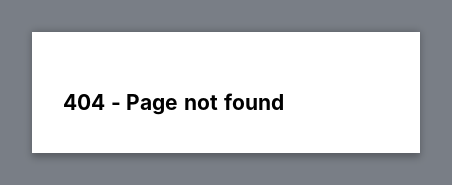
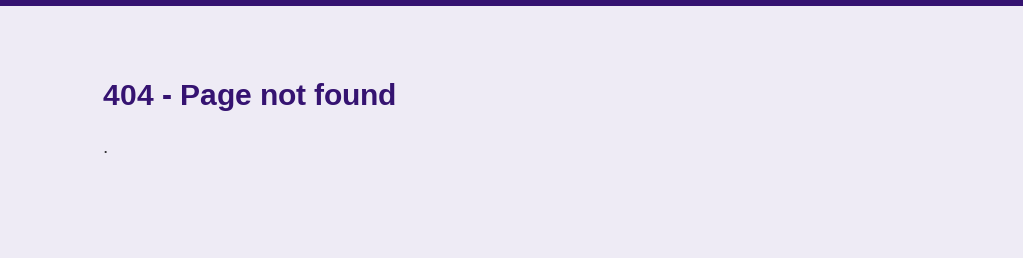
(284, 101) none -> [103,151,108,153] // .

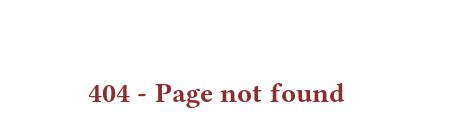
[103,151,108,153] // . -> (345, 92) none

